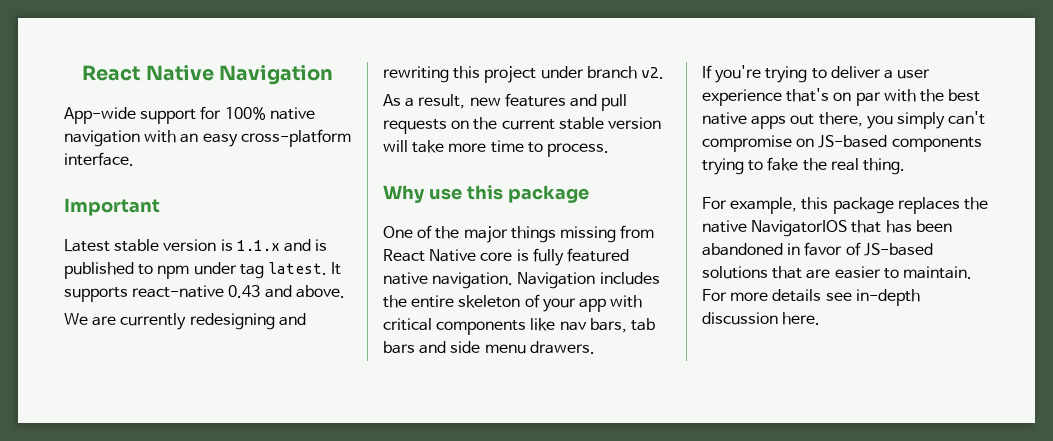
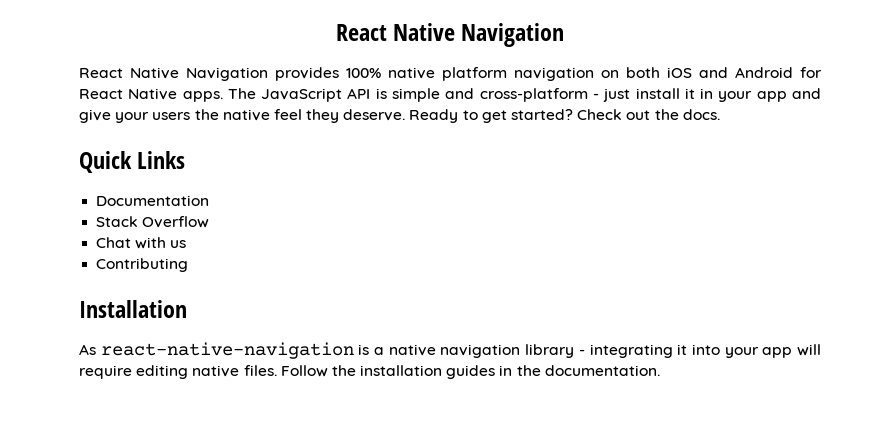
[64,106,315,124] [64,129,351,147] [64,152,134,166] [64,198,160,216] [64,239,328,252] [64,262,342,279] [64,285,345,302] [64,313,306,330] [383,66,664,83] [383,93,628,111] [383,117,661,134] [383,140,609,157] [383,185,589,203] [383,225,655,243] [383,248,629,266] [383,272,660,289] [383,294,643,312] [383,318,655,335] [383,341,595,354] [702,65,931,83] [702,88,981,106] [702,111,986,129] [702,135,982,152] [702,157,905,175] [702,197,988,214] [702,220,952,237] [702,242,933,256] [702,266,972,279] [702,289,920,306] [702,312,821,325] App-wide support for 100% native navigation with an easy cross-platform interface. // Important // Latest stable version is 1.1.x and is published to npm under tag latest. It supports react-native 0.43 and above. // We are currently redesigning and rewriting this project under branch v2. // As a result, new features and pull requests on the current stable version will take more time to process. // Why use this package // One of the major things missing from React Native core is fully featured native navigation. Navigation includes the entire skeleton of your app with critical components like nav bars, tab bars and side menu drawers. // If you're trying to deliver a user experience that's on par with the best native apps out there, you simply can't compromise on JS-based components trying to fake the real thing. // For example, this package replaces the native NavigatorIOS that has been abandoned in favor of JS-based solutions that are easier to maintain. For more details see in-depth discussion here. -> [79,67,822,81] [79,88,821,102] [79,109,720,123] [79,151,186,173] [96,195,210,206] [96,216,210,228] [96,237,187,249] [96,258,189,272] [79,300,187,318] [79,342,822,359] [79,365,660,379] React Native Navigation provides 100% native platform navigation on both iOS and Android for React Native apps. The JavaScript API is simple and cross-platform - just install it in your app and give your users the native feel they deserve. Ready to get started? Check out the docs. // Quick Links // Documentation // Stack Overflow // Chat with us // Contributing // Installation // As react-native-navigation is a native navigation library - integrating it into your app will require editing native files. Follow the installation guides in the documentation.

